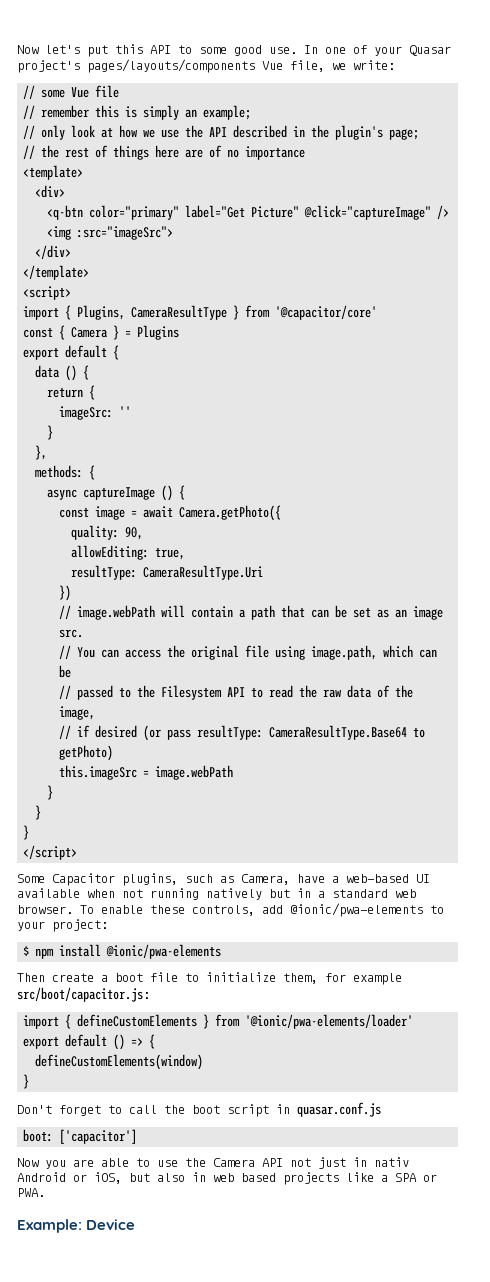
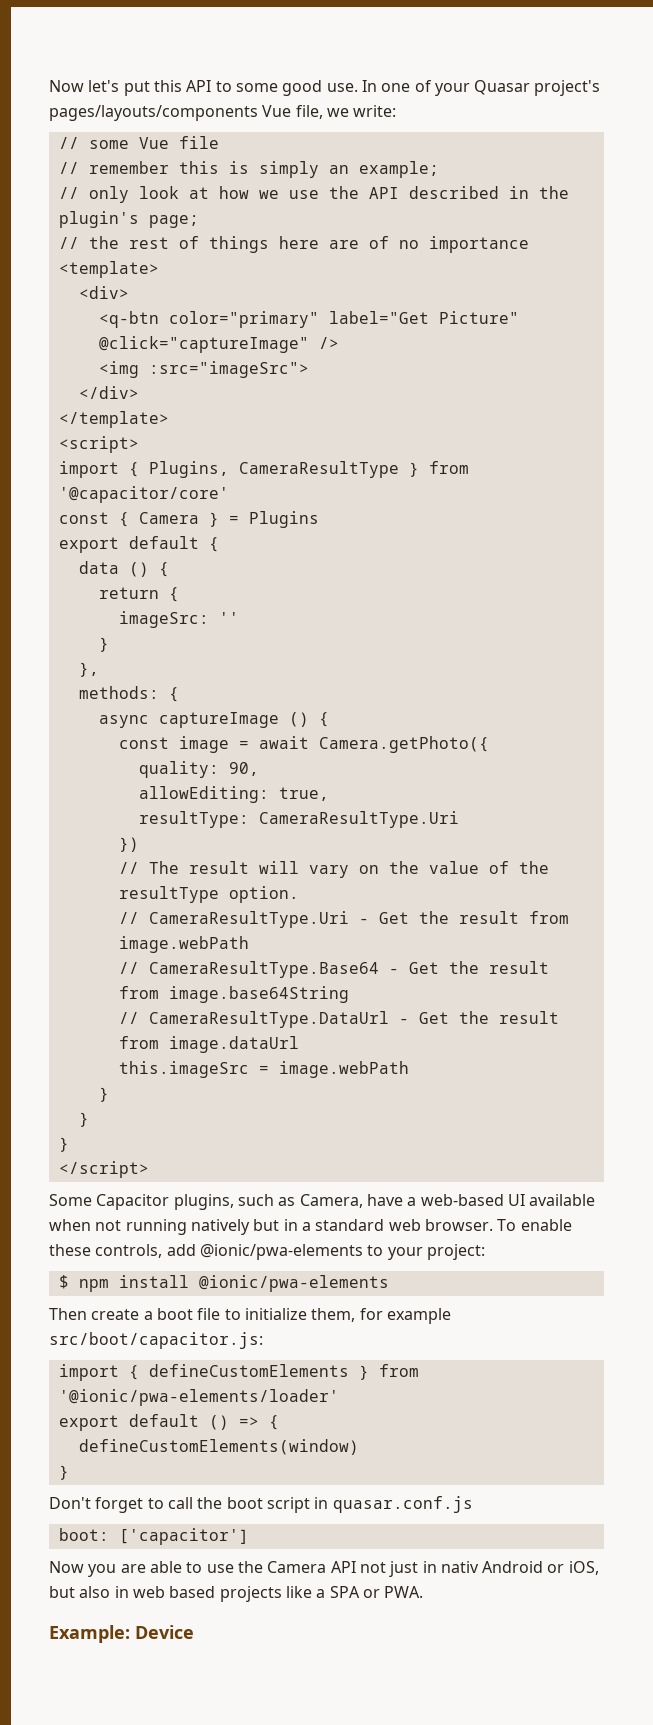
[77,605,444,620] [59,629,84,638] [59,645,438,660] [59,665,72,678] [59,685,414,700] [59,706,96,720] [59,725,426,741] [59,745,114,761] image.webPath will contain a path that can be set as an image src. // // You can access the original file using image.path, which can be // // passed to the Filesystem API to read the raw data of the image, // // if desired (or pass resultType: CameraResultType.Base64 to getPhoto) -> [148,861,549,878] [118,886,299,903] [118,911,569,928] [118,936,249,953] [118,961,549,978] [118,986,349,1003] [118,1011,559,1028] [118,1036,299,1053] The result will vary on the value of the resultType option. // // CameraResultType.Uri - Get the result from image.webPath // // CameraResultType.Base64 - Get the result from image.base64String // // CameraResultType.DataUrl - Get the result from image.dataUrl

